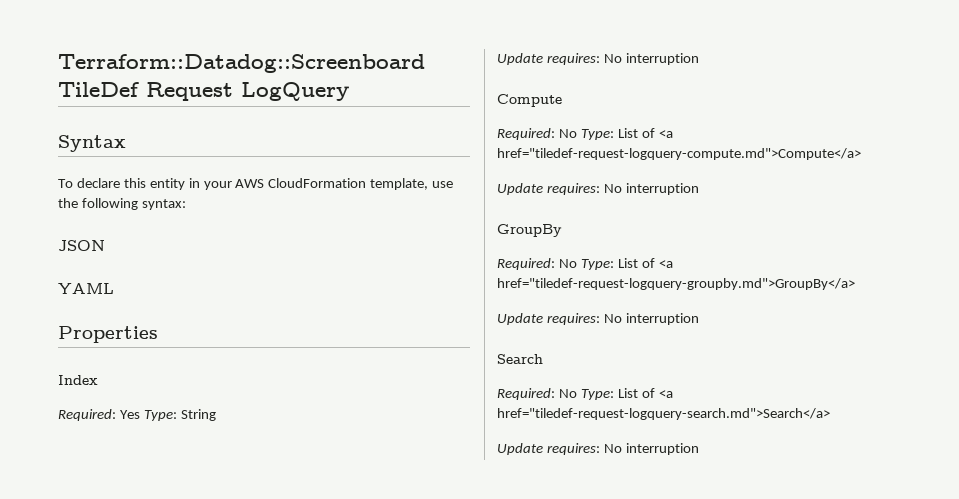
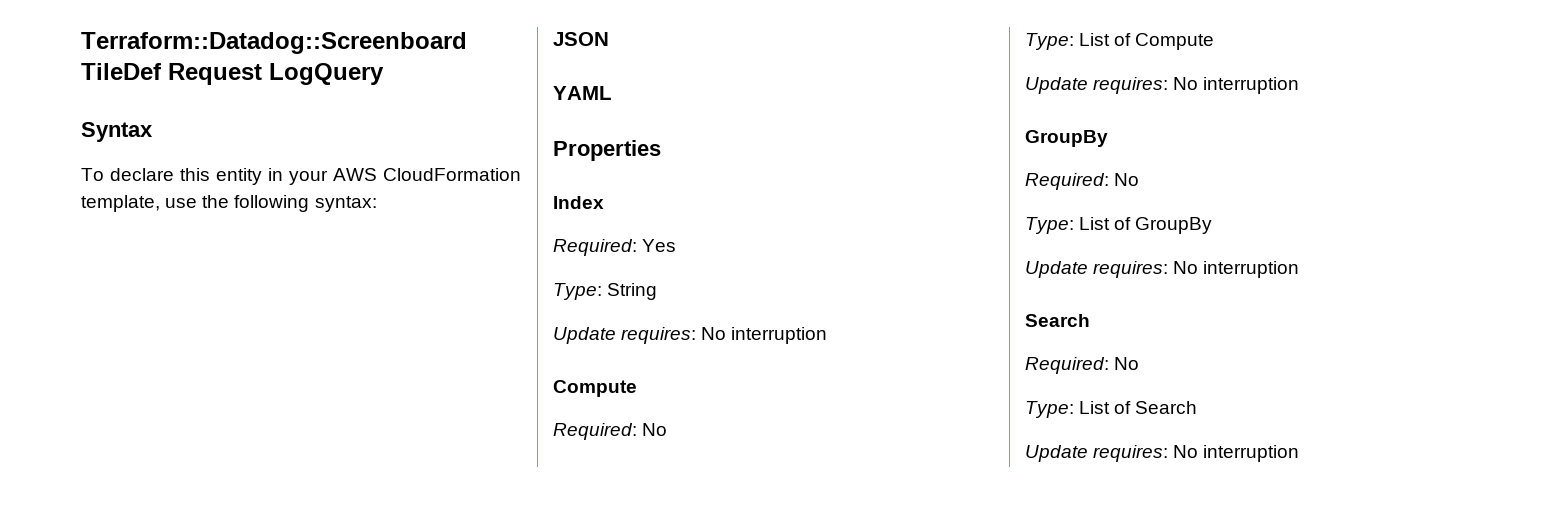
(140, 414) none -> (677, 245) //
[580,128,673,140] [497,148,861,160] Type: List of <a href="tiledef-request-logquery-compute.md">Compute</a> -> [1025,33,1215,50] // Type: List of Compute
[580,258,673,270] [497,278,855,290] Type: List of <a href="tiledef-request-logquery-groupby.md">GroupBy</a> -> [1025,217,1213,234] // Type: List of GroupBy
[580,388,673,400] [497,408,830,420] Type: List of <a href="tiledef-request-logquery-search.md">Search</a> -> [1025,401,1198,418] // Type: List of Search

